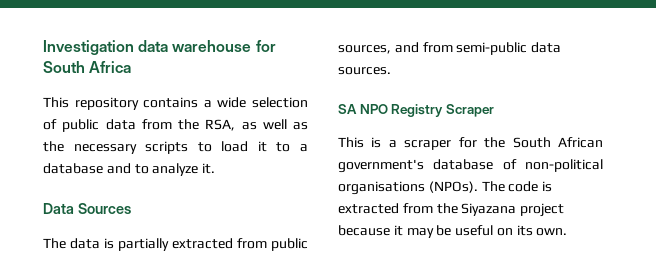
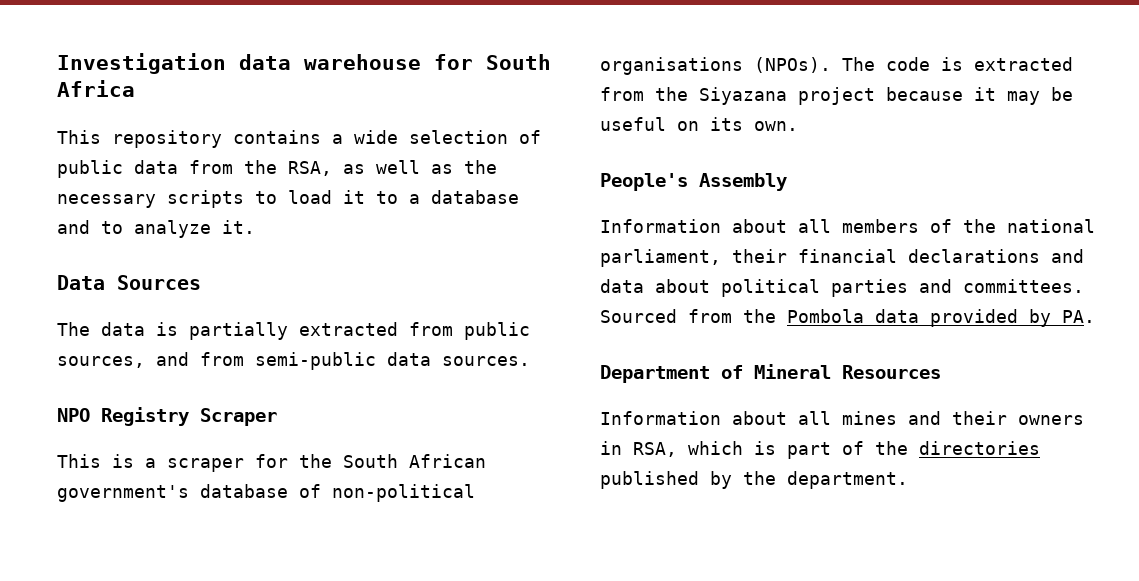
[338,104,357,114] SA -> (530, 361) none
(568, 232) none -> [600,173,787,191] [600,219,1095,233] [600,249,1084,267] [600,279,1084,297] [600,309,1095,327] [600,364,941,383] [600,411,1084,425] [600,441,1040,459] [600,471,908,489] // People's Assembly // Information about all members of the national parliament, their financial declarations and data about political parties and committees. Sourced from the Pombola data provided by PA. // Department of Mineral Resources // Information about all mines and their owners in RSA, which is part of the directories published by the department.

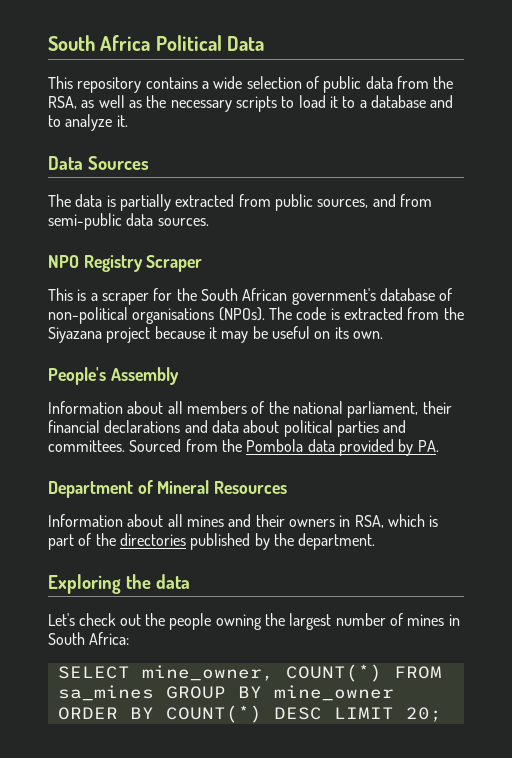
[57,53,473,74] Investigation data warehouse for -> (48, 43) none
(135, 88) none -> [155,35,265,51] Political Data
(908, 480) none -> [48,574,190,594] [48,613,460,630] [48,632,130,645] [57,664,442,682] [57,685,394,701] [57,705,442,723] // Exploring the data // Let's check out the people owning the largest number of mines in South Africa: // SELECT mine_owner, COUNT(*) FROM sa_mines GROUP BY mine_owner ORDER BY COUNT(*) DESC LIMIT 20;

